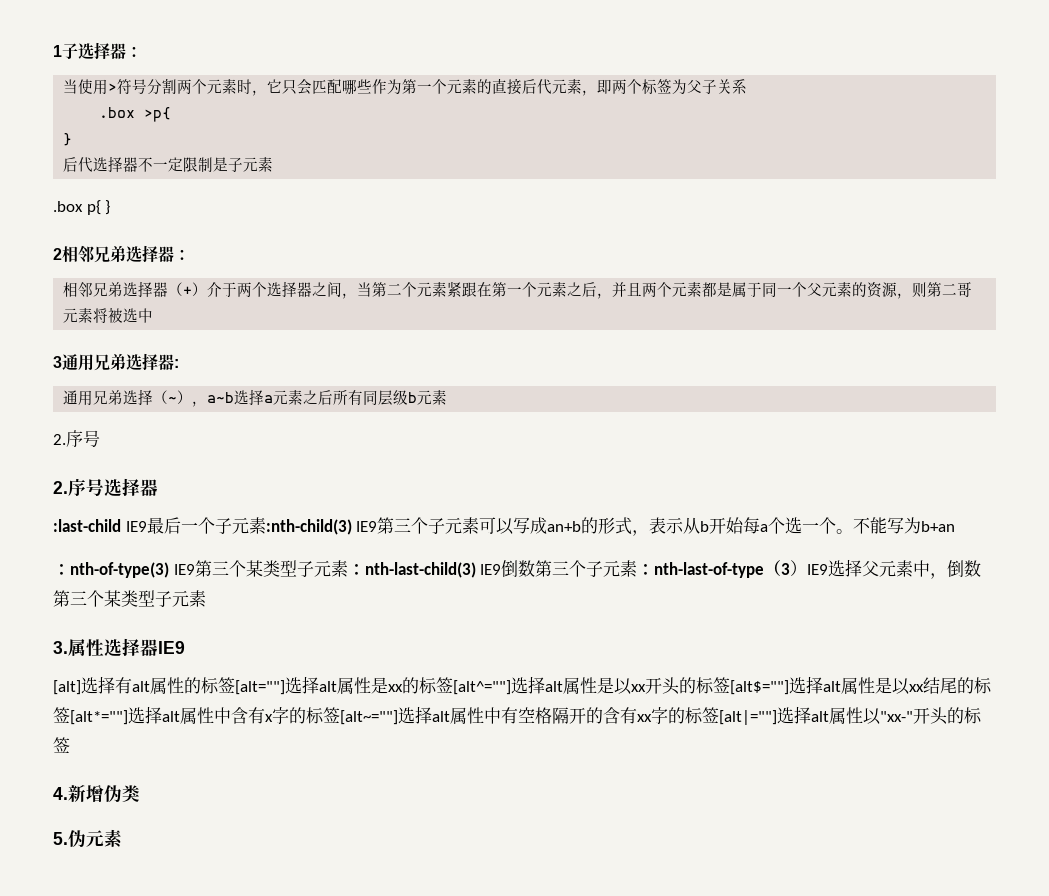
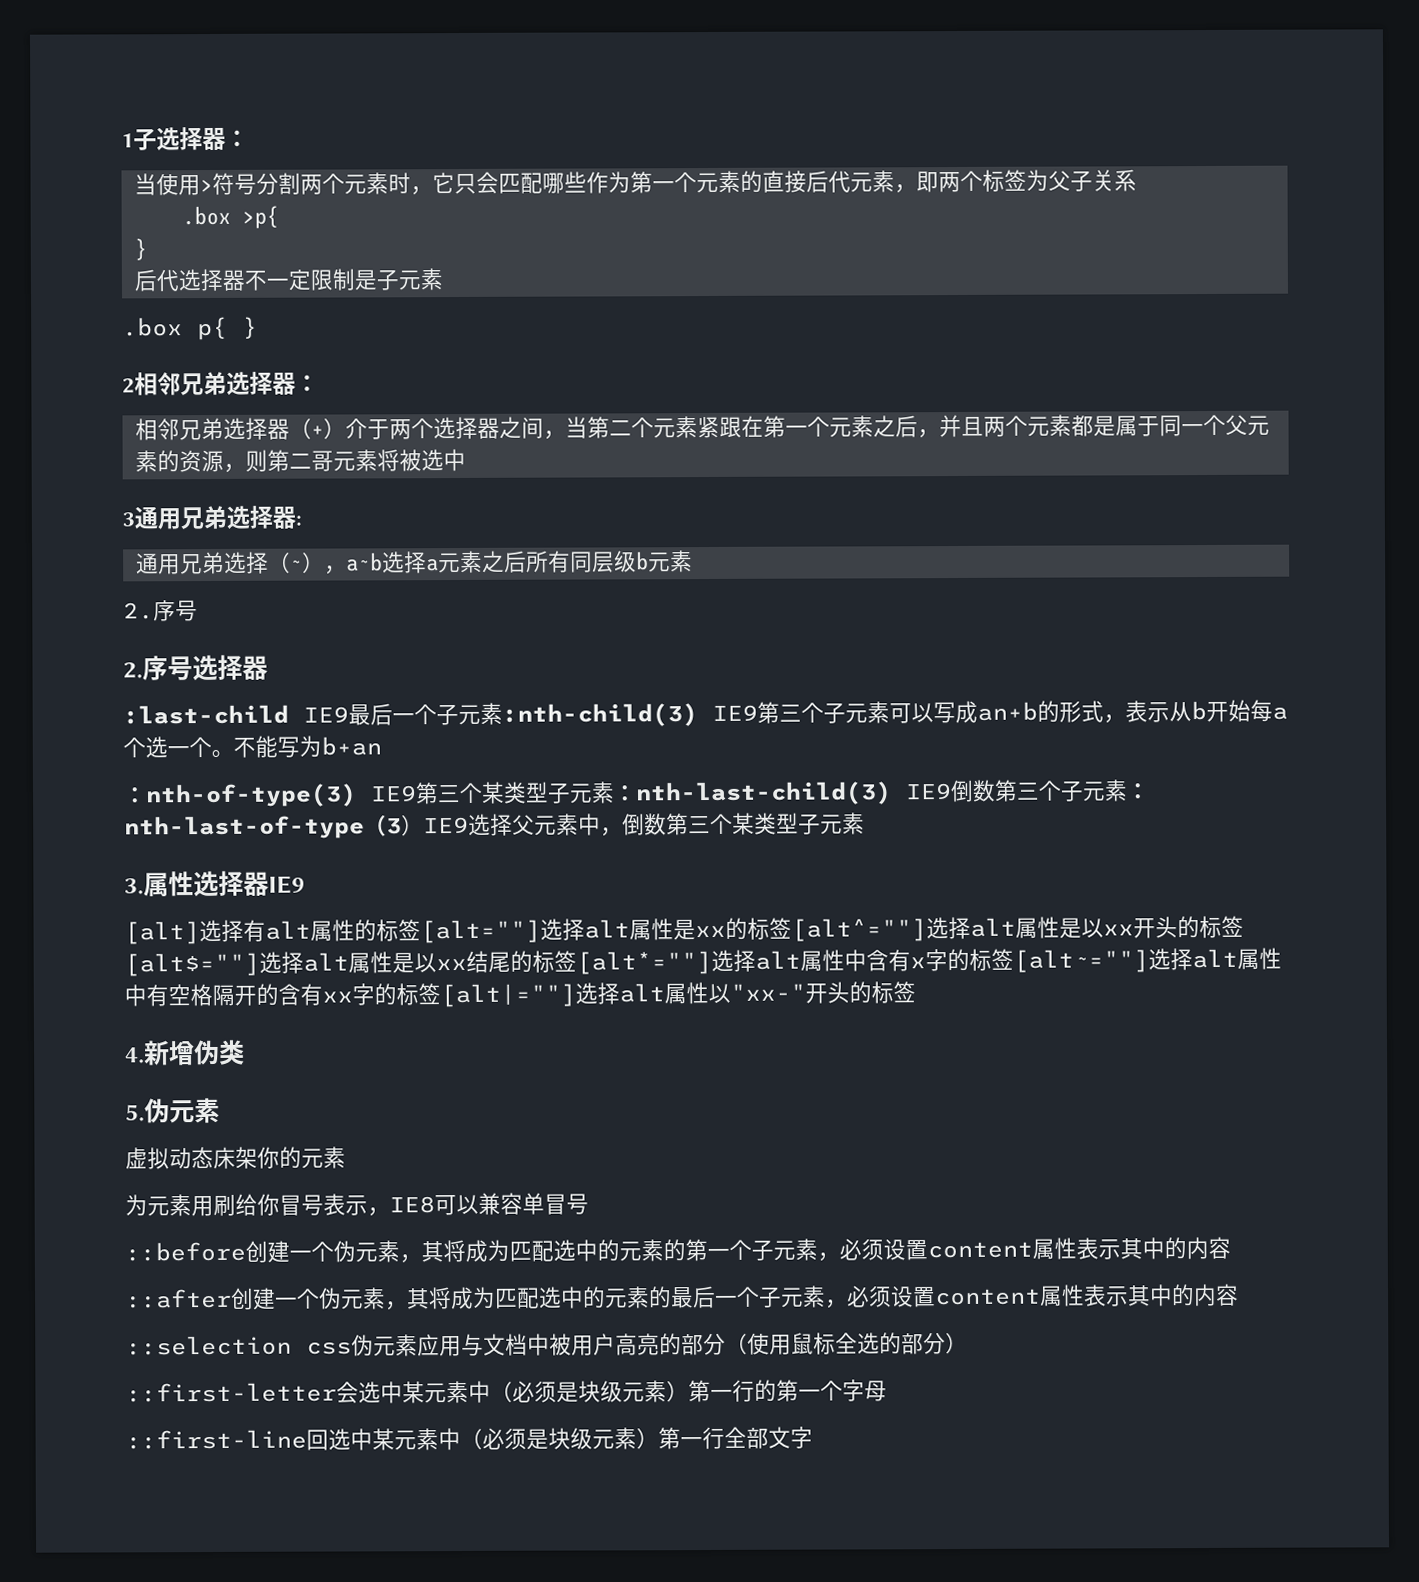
(122, 838) none -> [125,1146,346,1170] [125,1192,589,1217] [125,1236,1231,1264] [125,1283,1239,1311] [126,1332,968,1357] [126,1379,887,1404] [126,1426,813,1451] // 虚拟动态床架你的元素 // 为元素用刷给你冒号表示，IE8可以兼容单冒号 // ::before创建一个伪元素，其将成为匹配选中的元素的第一个子元素，必须设置content属性表示其中的内容 // ::after创建一个伪元素，其将成为匹配选中的元素的最后一个子元素，必须设置content属性表示其中的内容 // ::selection css伪元素应用与文档中被用户高亮的部分（使用鼠标全选的部分） // ::first-letter会选中某元素中（必须是块级元素）第一行的第一个字母 // ::first-line回选中某元素中（必须是块级元素）第一行全部文字

